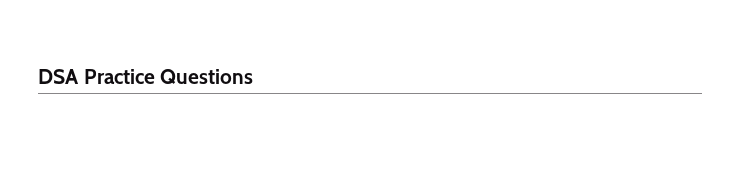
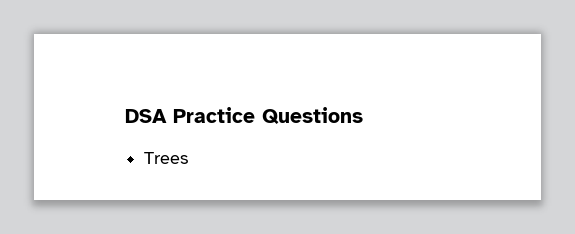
(254, 76) none -> [144,152,189,164] // Trees

